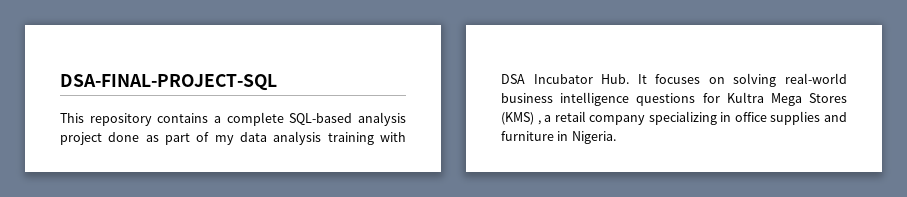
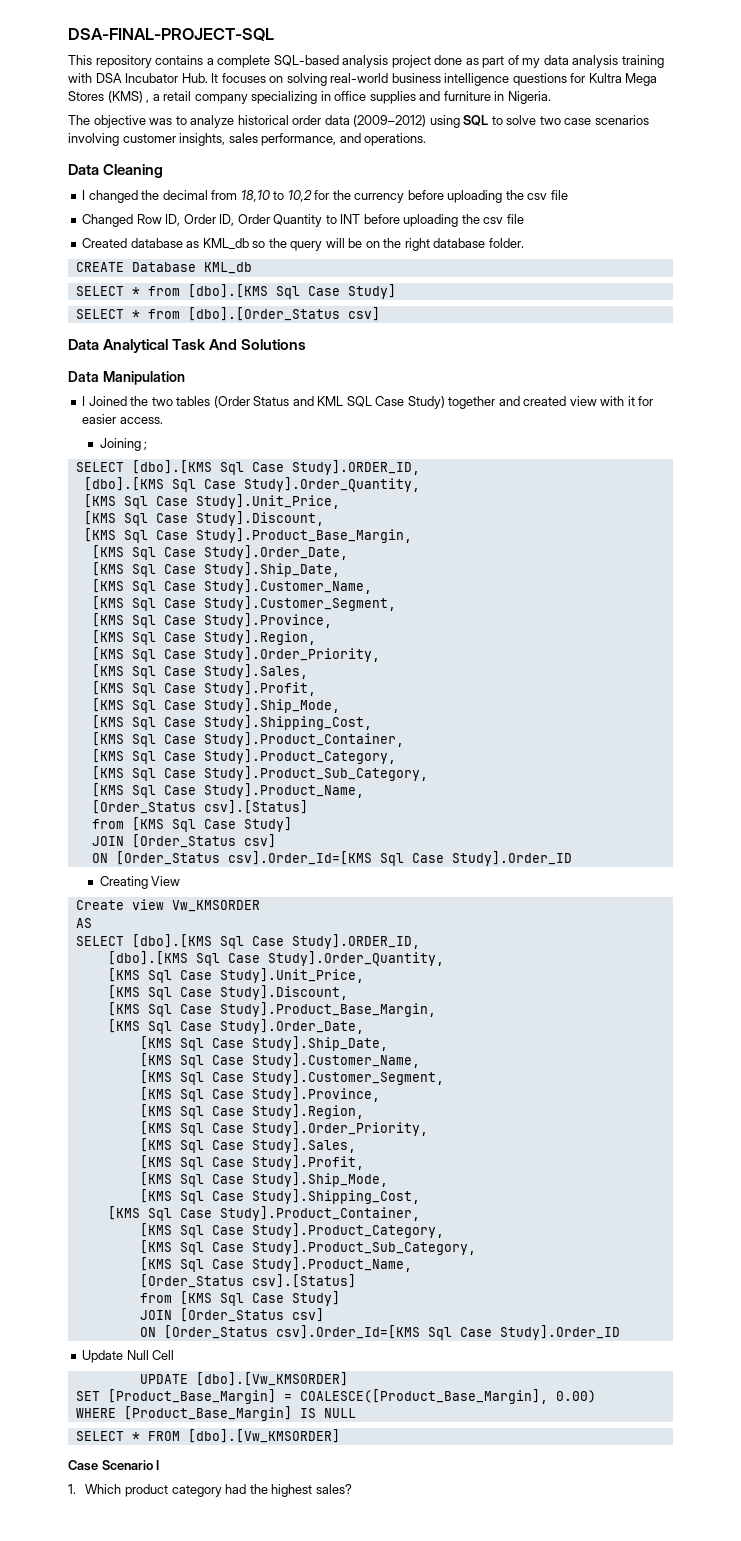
(616, 137) none -> [68,115,649,128] [68,133,427,146] [68,164,164,178] [82,190,568,203] [82,214,524,227] [82,238,524,251] [75,262,252,274] [75,284,396,299] [75,307,380,321] [68,339,307,353] [68,371,185,385] [82,396,654,409] [82,414,163,424] [99,438,148,451] [75,460,420,475] [83,477,420,492] [83,494,340,509] [83,511,324,526] [83,528,412,543] [91,545,348,560] [91,562,340,577] [91,579,372,594] [91,596,396,611] [91,613,332,628] [91,630,316,645] [91,647,380,662] [91,664,308,679] [91,681,316,696] [91,698,340,713] [91,715,372,730] [91,732,404,747] [91,749,396,764] [91,766,428,781] [91,783,364,798] [91,800,308,814] [91,817,292,832] [91,834,276,848] [91,851,572,866] [99,876,181,889] [75,899,260,912] [75,918,92,928] [75,934,420,949] [107,951,444,966] [107,968,364,983] [107,985,348,1000] [107,1002,436,1017] [107,1019,364,1034] [139,1036,388,1051] [139,1053,420,1068] [139,1070,444,1085] [139,1087,380,1102] [139,1104,364,1119] [139,1121,428,1136] [139,1138,356,1153] [139,1155,364,1170] [139,1172,388,1187] [139,1189,420,1204] [107,1206,420,1221] [139,1223,444,1238] [139,1240,476,1255] [139,1257,412,1272] [139,1274,356,1288] [139,1291,340,1306] [139,1308,324,1322] [139,1325,620,1340] [82,1350,175,1363] [139,1372,348,1386] [75,1389,596,1404] [75,1406,356,1421] [75,1429,340,1443] [68,1460,160,1471] [68,1484,352,1497] // The objective was to analyze historical order data (2009–2012) using SQL to solve two case scenarios involving customer insights, sales performance, and operations. // Data Cleaning // I changed the decimal from 18,10 to 10,2 for the currency before uploading the csv file // Changed Row ID, Order ID, Order Quantity to INT before uploading the csv file // Created database as KML_db so the query will be on the right database folder. // CREATE Database KML_db // SELECT * from [dbo].[KMS Sql Case Study] // SELECT * from [dbo].[Order_Status csv] // Data Analytical Task And Solutions // Data Manipulation // I Joined the two tables (Order Status and KML SQL Case Study) together and created view with it for easier access. // Joining ; // SELECT [dbo].[KMS Sql Case Study].ORDER_ID, // [dbo].[KMS Sql Case Study].Order_Quantity, // [KMS Sql Case Study].Unit_Price, // [KMS Sql Case Study].Discount, // [KMS Sql Case Study].Product_Base_Margin, // [KMS Sql Case Study].Order_Date, // [KMS Sql Case Study].Ship_Date, // [KMS Sql Case Study].Customer_Name, // [KMS Sql Case Study].Customer_Segment, // [KMS Sql Case Study].Province, // [KMS Sql Case Study].Region, // [KMS Sql Case Study].Order_Priority, // [KMS Sql Case Study].Sales, // [KMS Sql Case Study].Profit, // [KMS Sql Case Study].Ship_Mode, // [KMS Sql Case Study].Shipping_Cost, // [KMS Sql Case Study].Product_Container, // [KMS Sql Case Study].Product_Category, // [KMS Sql Case Study].Product_Sub_Category, // [KMS Sql Case Study].Product_Name, // [Order_Status csv].[Status] // from [KMS Sql Case Study] // JOIN [Order_Status csv] // ON [Order_Status csv].Order_Id=[KMS Sql Case Study].Order_ID // Creating View // Create view Vw_KMSORDER // AS // SELECT [dbo].[KMS Sql Case Study].ORDER_ID, // [dbo].[KMS Sql Case Study].Order_Quantity, // [KMS Sql Case Study].Unit_Price, // [KMS Sql Case Study].Discount, // [KMS Sql Case Study].Product_Base_Margin, // [KMS Sql Case Study].Order_Date, // [KMS Sql Case Study].Ship_Date, // [KMS Sql Case Study].Customer_Name, // [KMS Sql Case Study].Customer_Segment, // [KMS Sql Case Study].Province, // [KMS Sql Case Study].Region, // [KMS Sql Case Study].Order_Priority, // [KMS Sql Case Study].Sales, // [KMS Sql Case Study].Profit, // [KMS Sql Case Study].Ship_Mode, // [KMS Sql Case Study].Shipping_Cost, // [KMS Sql Case Study].Product_Container, // [KMS Sql Case Study].Product_Category, // [KMS Sql Case Study].Product_Sub_Category, // [KMS Sql Case Study].Product_Name, // [Order_Status csv].[Status] // from [KMS Sql Case Study] // JOIN [Order_Status csv] // ON [Order_Status csv].Order_Id=[KMS Sql Case Study].Order_ID // Update Null Cell // UPDATE [dbo].[Vw_KMSORDER] // SET [Product_Base_Margin] = COALESCE([Product_Base_Margin], 0.00) // WHERE [Product_Base_Margin] IS NULL // SELECT * FROM [dbo].[Vw_KMSORDER] // Case Scenario I // 1. Which product category had the highest sales?

